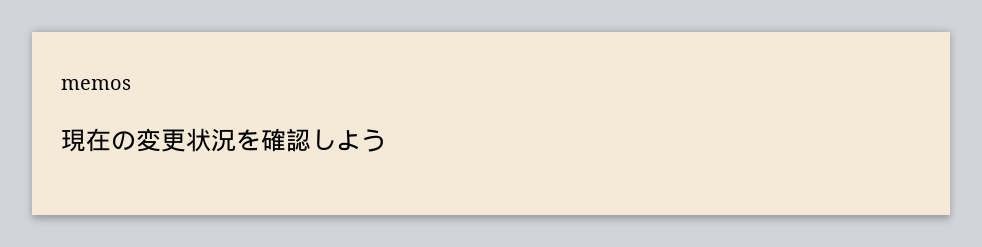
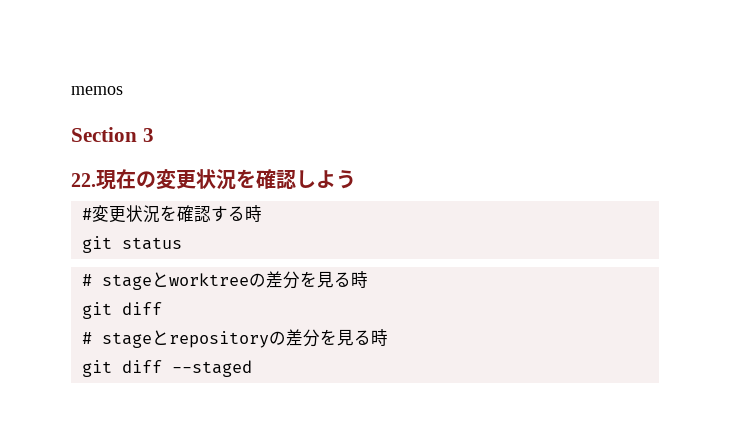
(131, 84) none -> [71,127,154,142] [71,173,96,187] Section 3 // 22.
(386, 140) none -> [81,205,262,223] [81,236,182,253] [81,271,368,290] [81,302,162,319] [81,329,388,348] [81,360,252,377] // #変更状況を確認する時 // git status // # stageとworktreeの差分を見る時 // git diff // # stageとrepositoryの差分を見る時 // git diff --staged

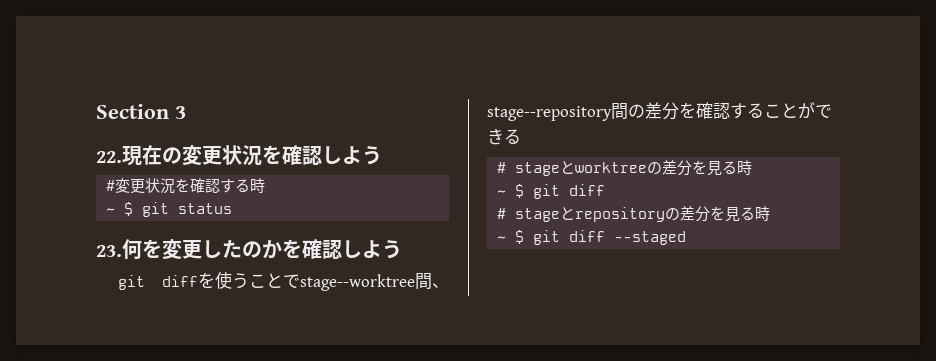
[71,86,123,95] memos // -> (96, 111) none
(262, 213) none -> [106,202,134,216] ~ $
(182, 243) none -> [96,239,402,260] [118,271,449,291] [487,102,832,121] [487,128,521,145] // 23.何を変更したのかを確認しよう // git diffを使うことでstage--worktree間、stage--repository間の差分を確認することができる
(368, 279) none -> [497,184,525,198] ~ $
(388, 337) none -> [497,230,525,244] ~ $

